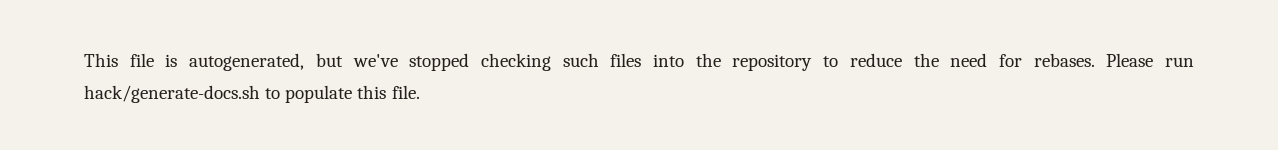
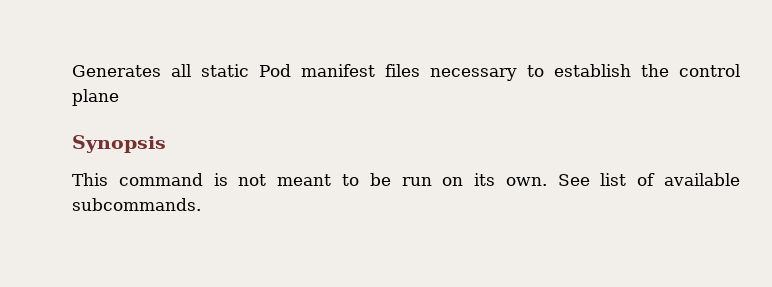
[84,53,1195,71] [84,85,420,103] This file is autogenerated, but we've stopped checking such files into the repository to reduce the need for rebases. Please run hack/generate-docs.sh to populate this file. -> [72,64,740,81] [72,89,119,106] [72,135,166,153] [72,173,741,186] [72,198,201,211] Generates all static Pod manifest files necessary to establish the control plane // Synopsis // This command is not meant to be run on its own. See list of available subcommands.

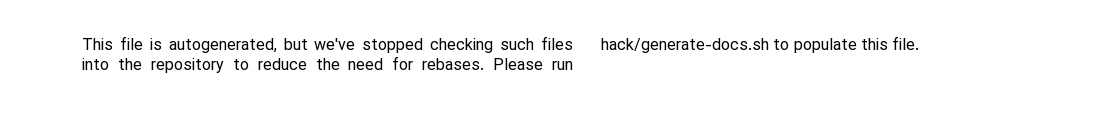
[72,64,740,81] [72,89,119,106] [72,135,166,153] [72,173,741,186] [72,198,201,211] Generates all static Pod manifest files necessary to establish the control plane // Synopsis // This command is not meant to be run on its own. See list of available subcommands. -> [82,36,574,53] [82,56,573,73] [601,36,920,53] This file is autogenerated, but we've stopped checking such files into the repository to reduce the need for rebases. Please run hack/generate-docs.sh to populate this file.

